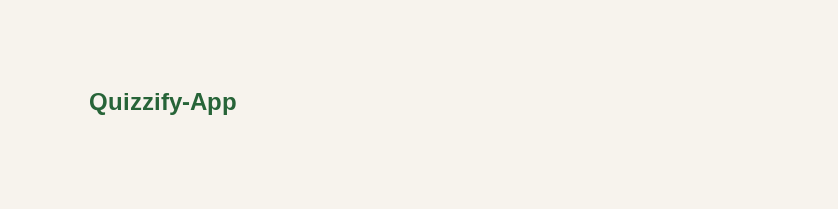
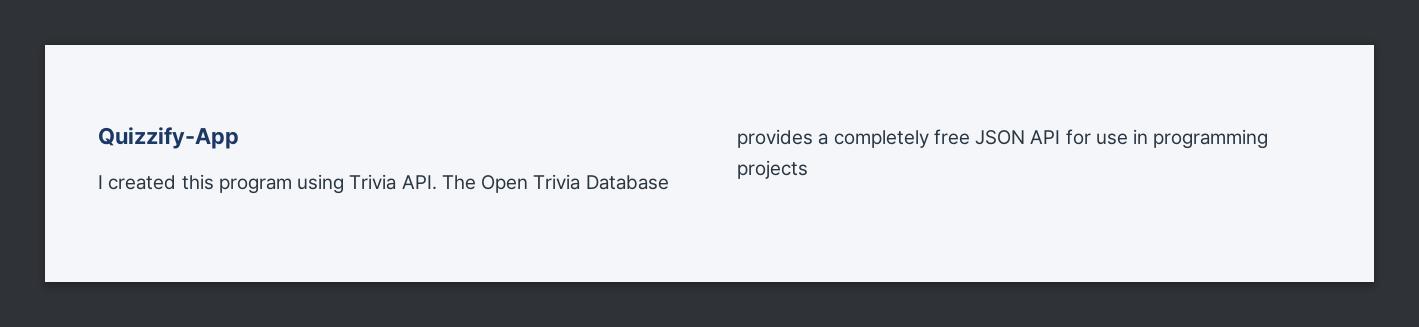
(237, 104) none -> [98,174,669,194] [737,129,1269,149] [737,160,808,179] // I created this program using Trivia API. The Open Trivia Database provides a completely free JSON API for use in programming projects

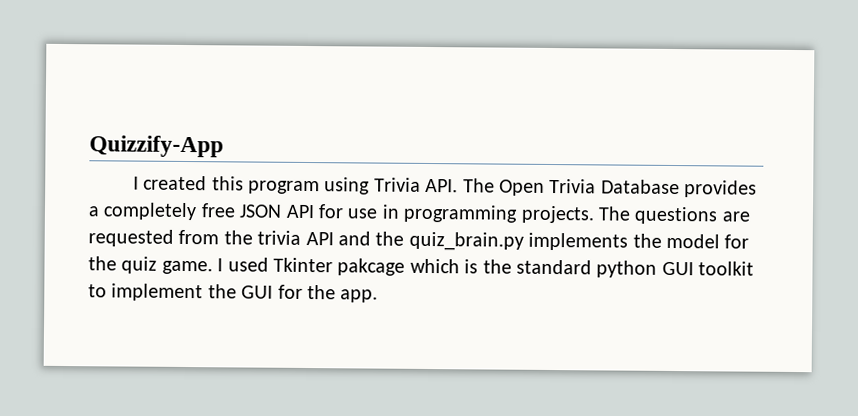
[737,160,808,179] projects -> [520,205,750,225] [88,229,750,251] [88,256,755,278] [88,283,379,303] projects. The questions are requested from the trivia API and the quiz_brain.py implements the model for the quiz game. I used Tkinter pakcage which is the standard python GUI toolkit to implement the GUI for the app.

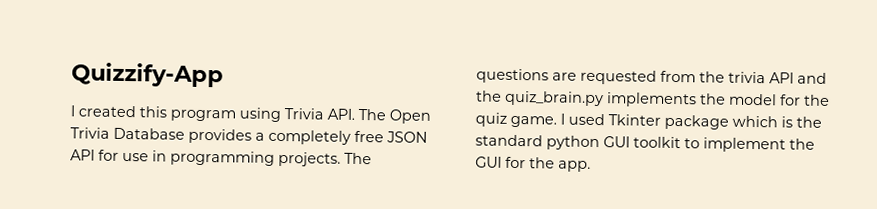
[337,258,406,276] pakcage -> [664,114,729,130] package

